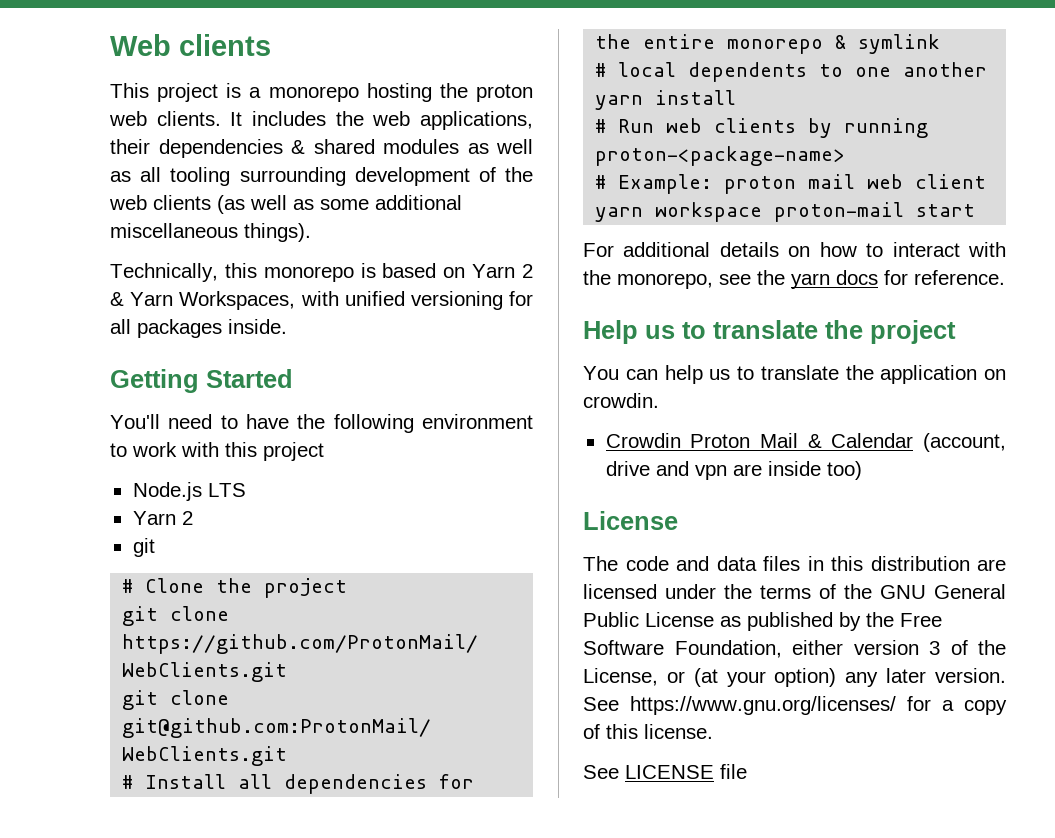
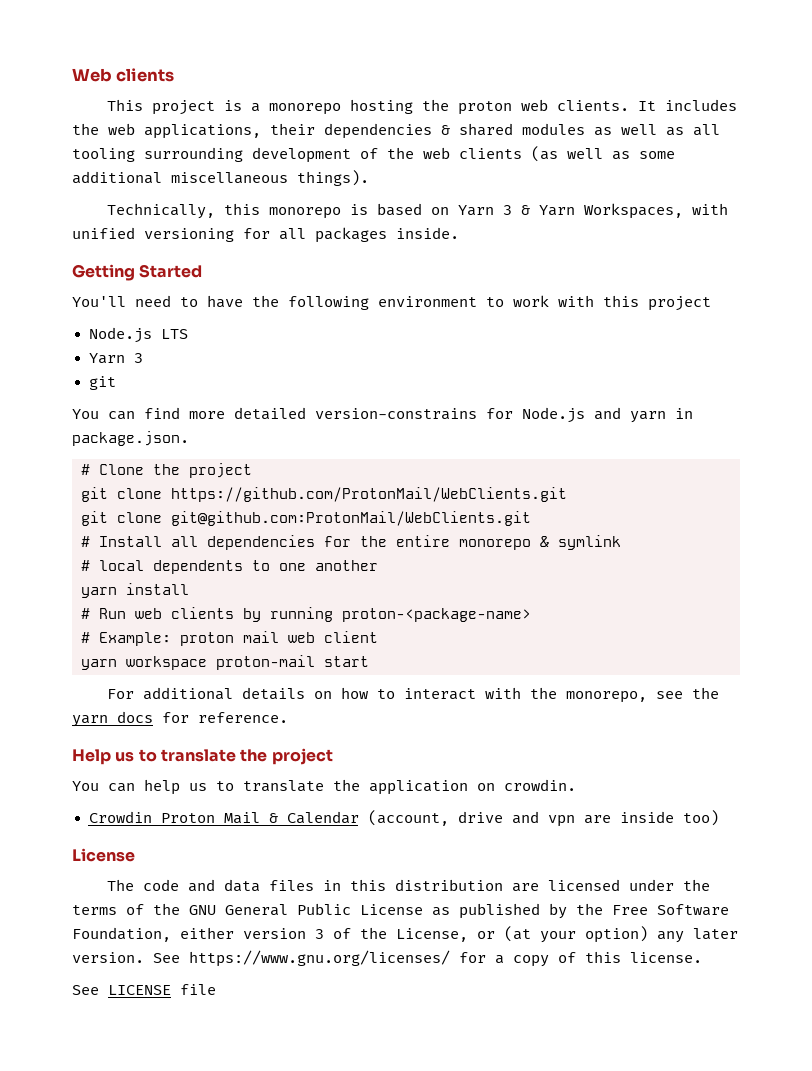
[521,264,533,278] 2 -> [503,205,513,215] 3
[181,511,193,525] [132,538,155,557] 2 // git -> [133,353,143,363] [88,376,116,390] [72,407,693,423] [72,431,189,446] 3 // git // You can find more detailed version-constrains for Node.js and yarn in package.json.

